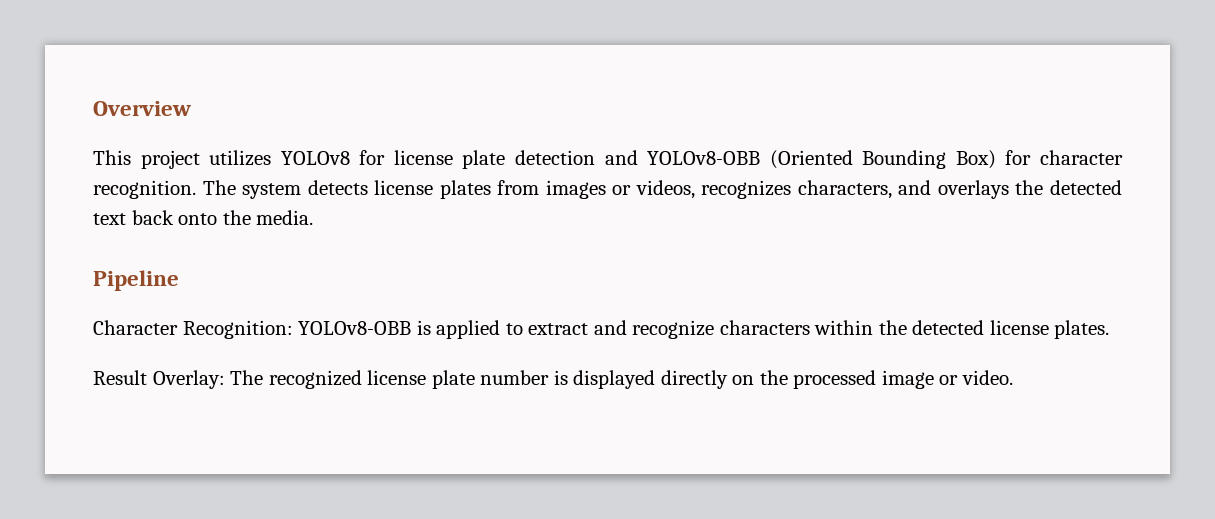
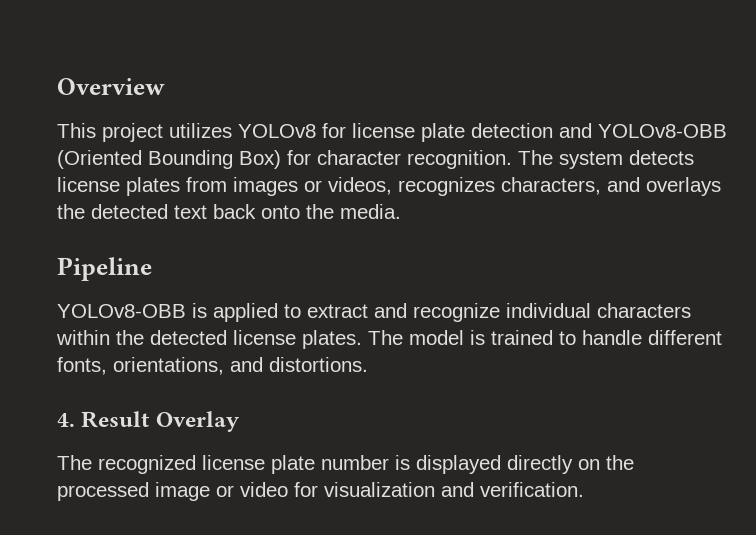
[93,320,293,339] Character Recognition: -> (152, 269) none
(715, 329) none -> [506,303,591,318] individual
[93,370,225,389] // Result Overlay: -> [368,330,722,345] [57,357,368,375] [57,411,240,432] The model is trained to handle different fonts, orientations, and distortions. // 4. Result Overlay //
[962,370,1014,385] video. -> [240,482,584,497] video for visualization and verification.

